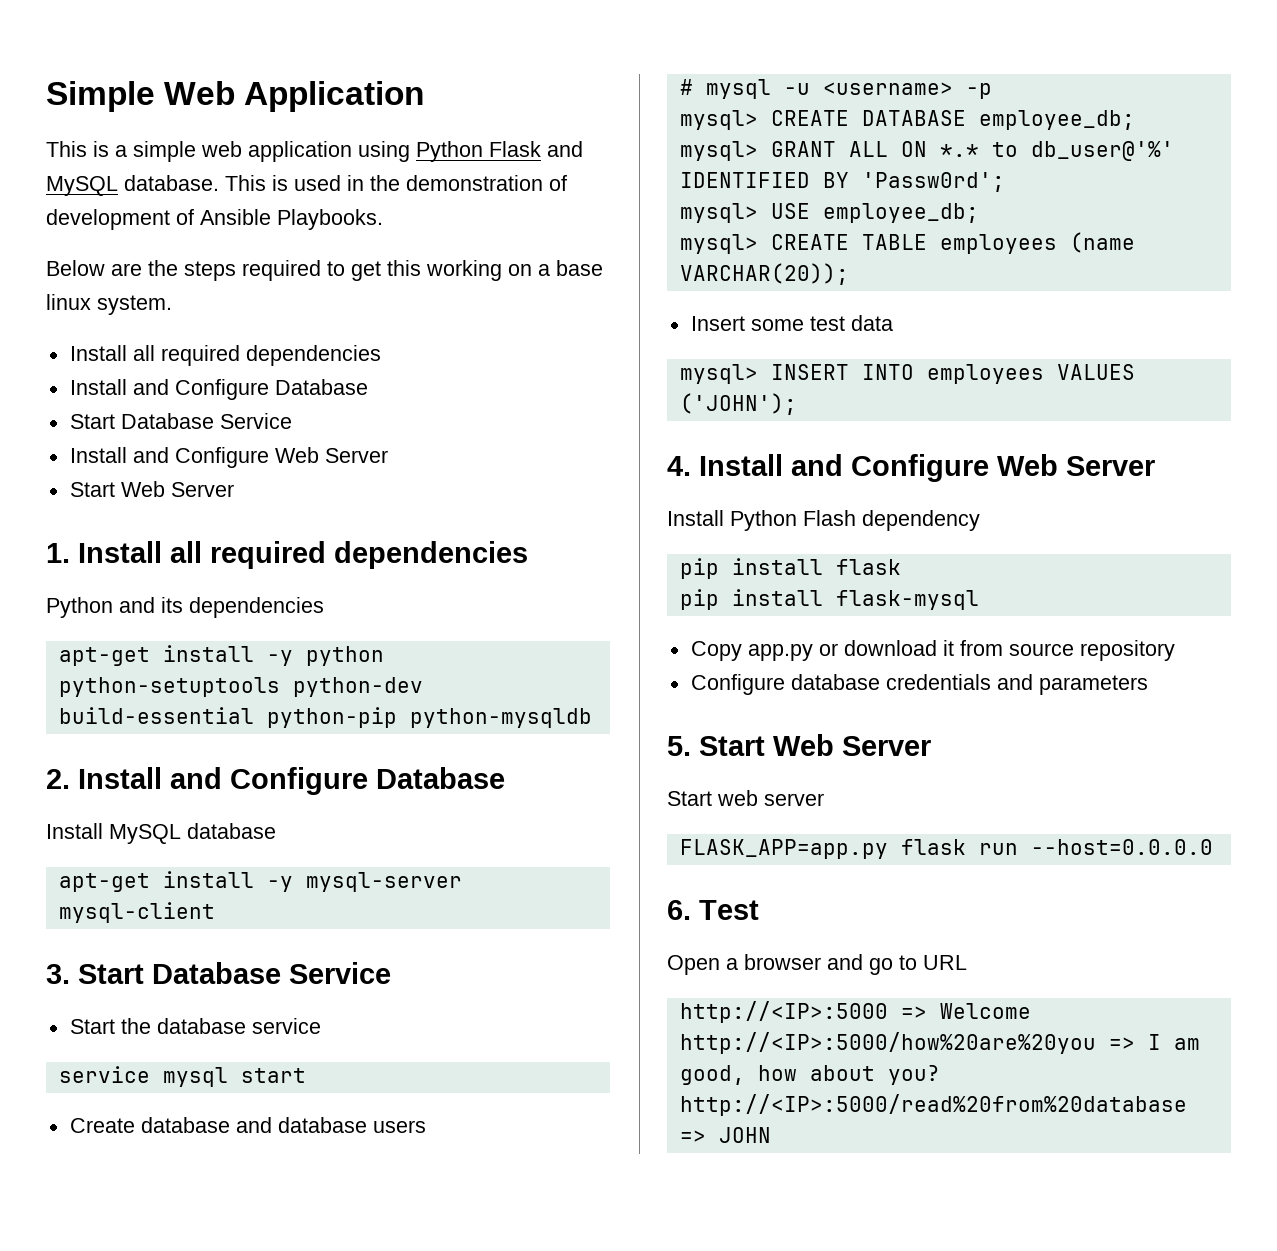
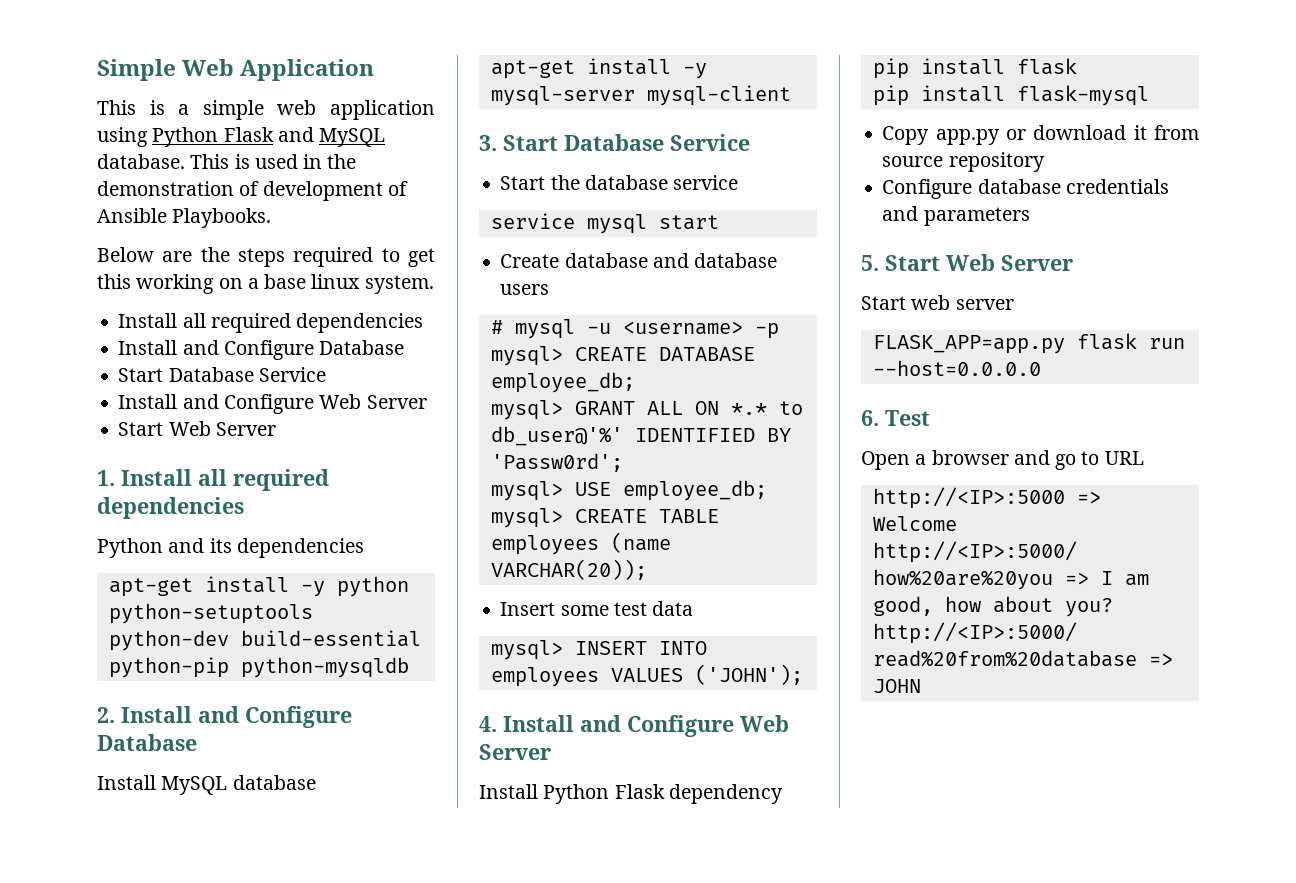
[803,510,856,526] Flash -> [614,784,665,799] Flask

